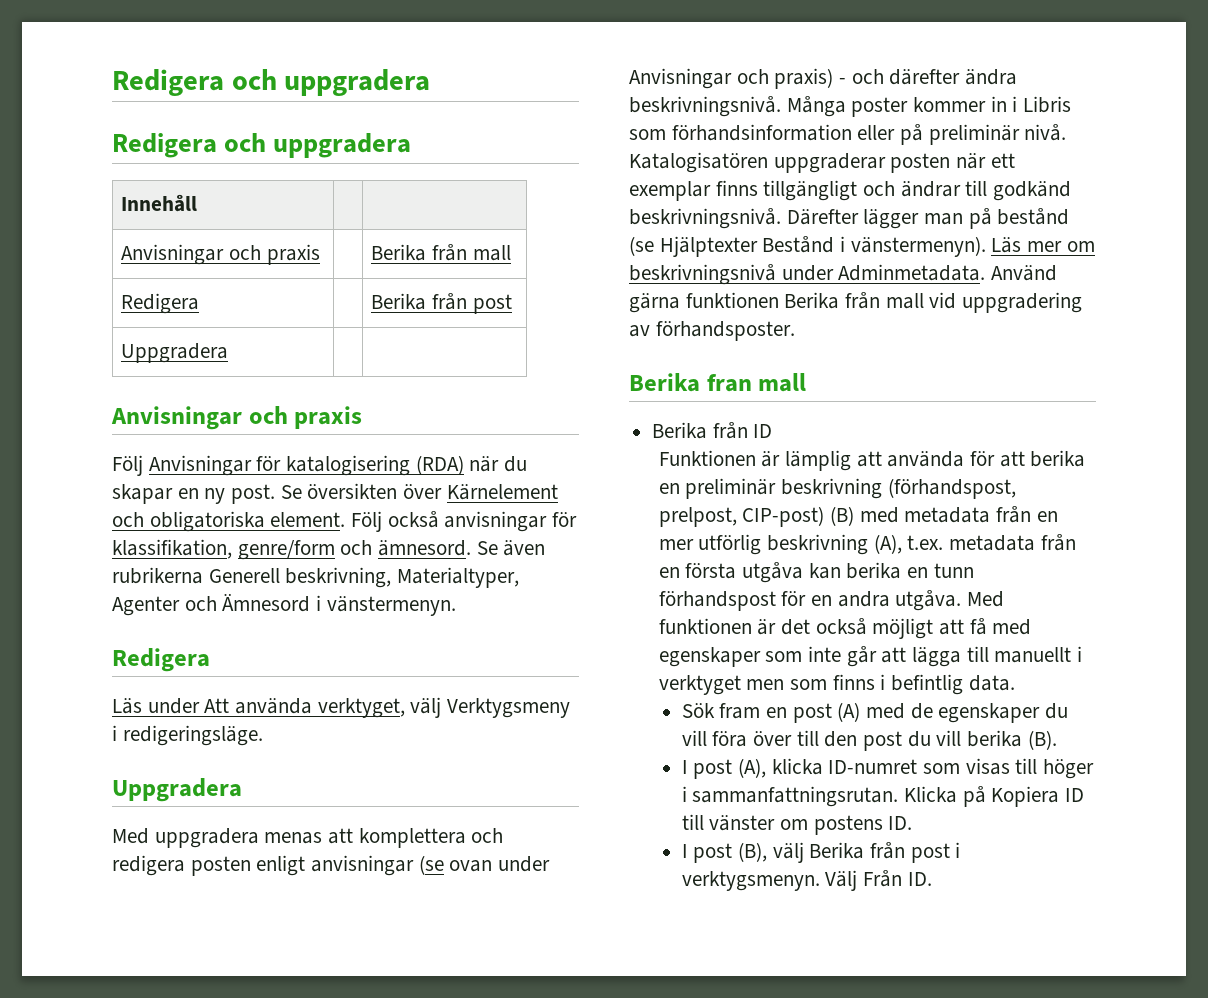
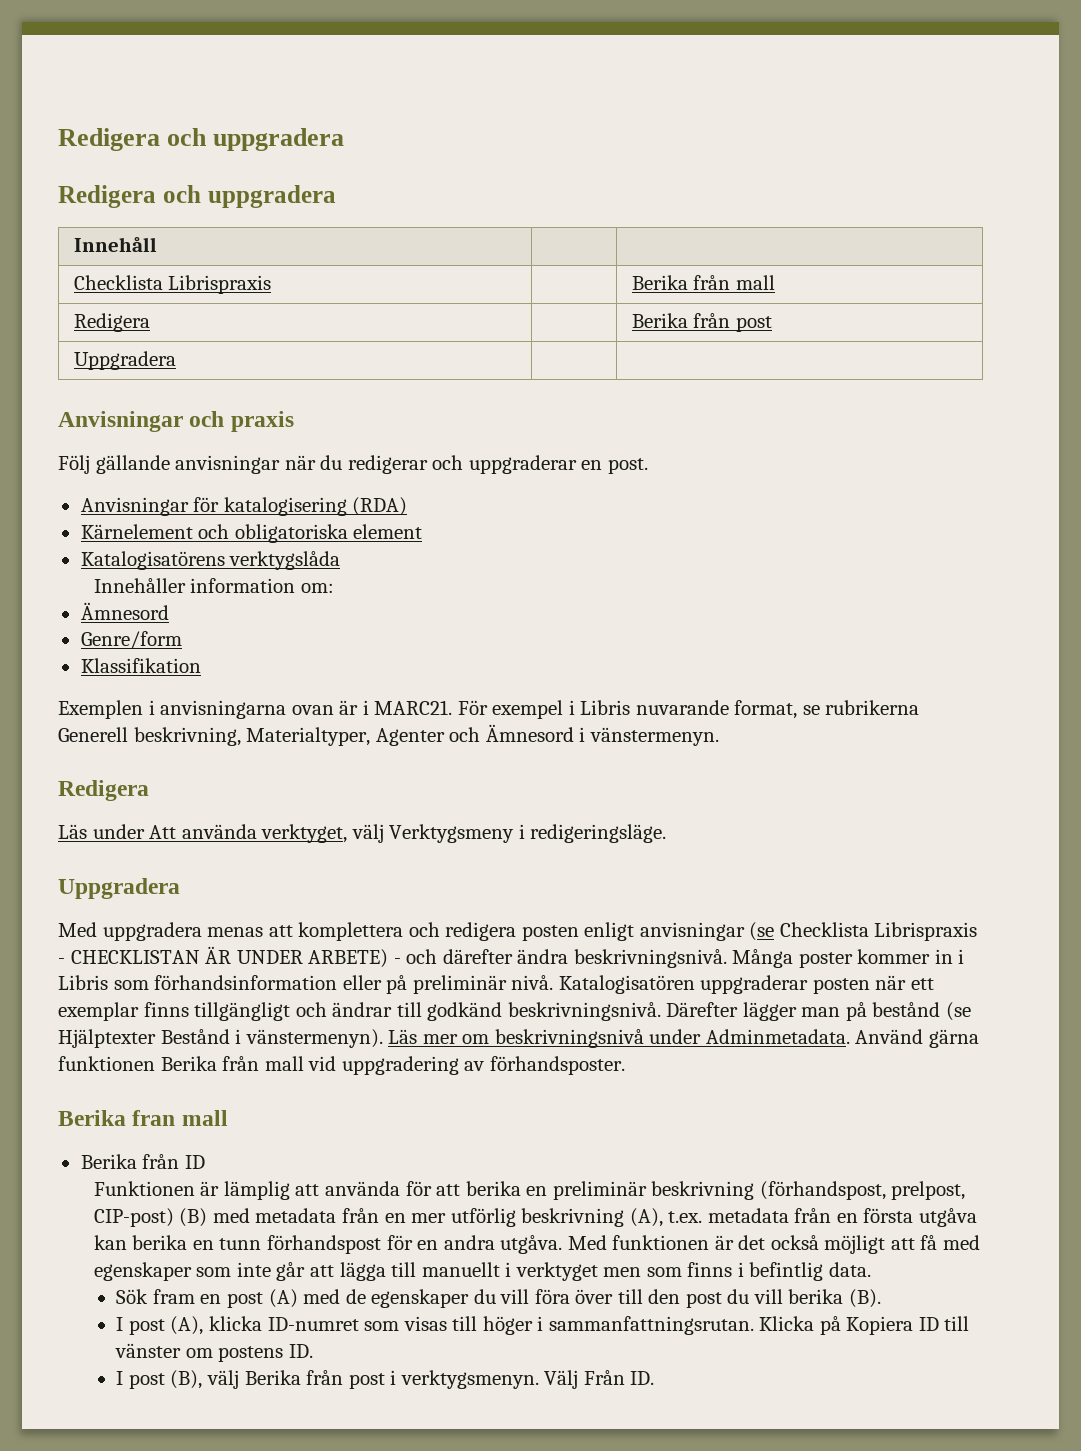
[121,244,320,265] Anvisningar och praxis -> [73,275,272,294] Checklista Librispraxis
[148,455,528,476] [112,483,558,504] [112,511,578,532] [112,539,546,560] Anvisningar för katalogisering (RDA) när du skapar en ny post. Se översikten över Kärnelement och obligatoriska element. Följ också anvisningar för klassifikation, genre/form och ämnesord. Se även -> [95,455,648,474] [80,497,408,516] [80,524,423,543] [80,551,341,570] [93,578,334,593] [80,602,169,620] [80,631,182,649] [80,658,201,673] [58,700,820,719] gällande anvisningar när du redigerar och uppgraderar en post. // Anvisningar för katalogisering (RDA) // Kärnelement och obligatoriska element // Katalogisatörens verktygslåda // Innehåller information om: // Ämnesord // Genre/form // Klassifikation // Exemplen i anvisningarna ovan är i MARC21. För exempel i Libris nuvarande format, se
[449,856,551,872] [629,68,834,89] ovan under Anvisningar och praxis) -> [779,922,978,941] [58,946,389,968] Checklista Librispraxis - CHECKLISTAN ÄR UNDER ARBETE)

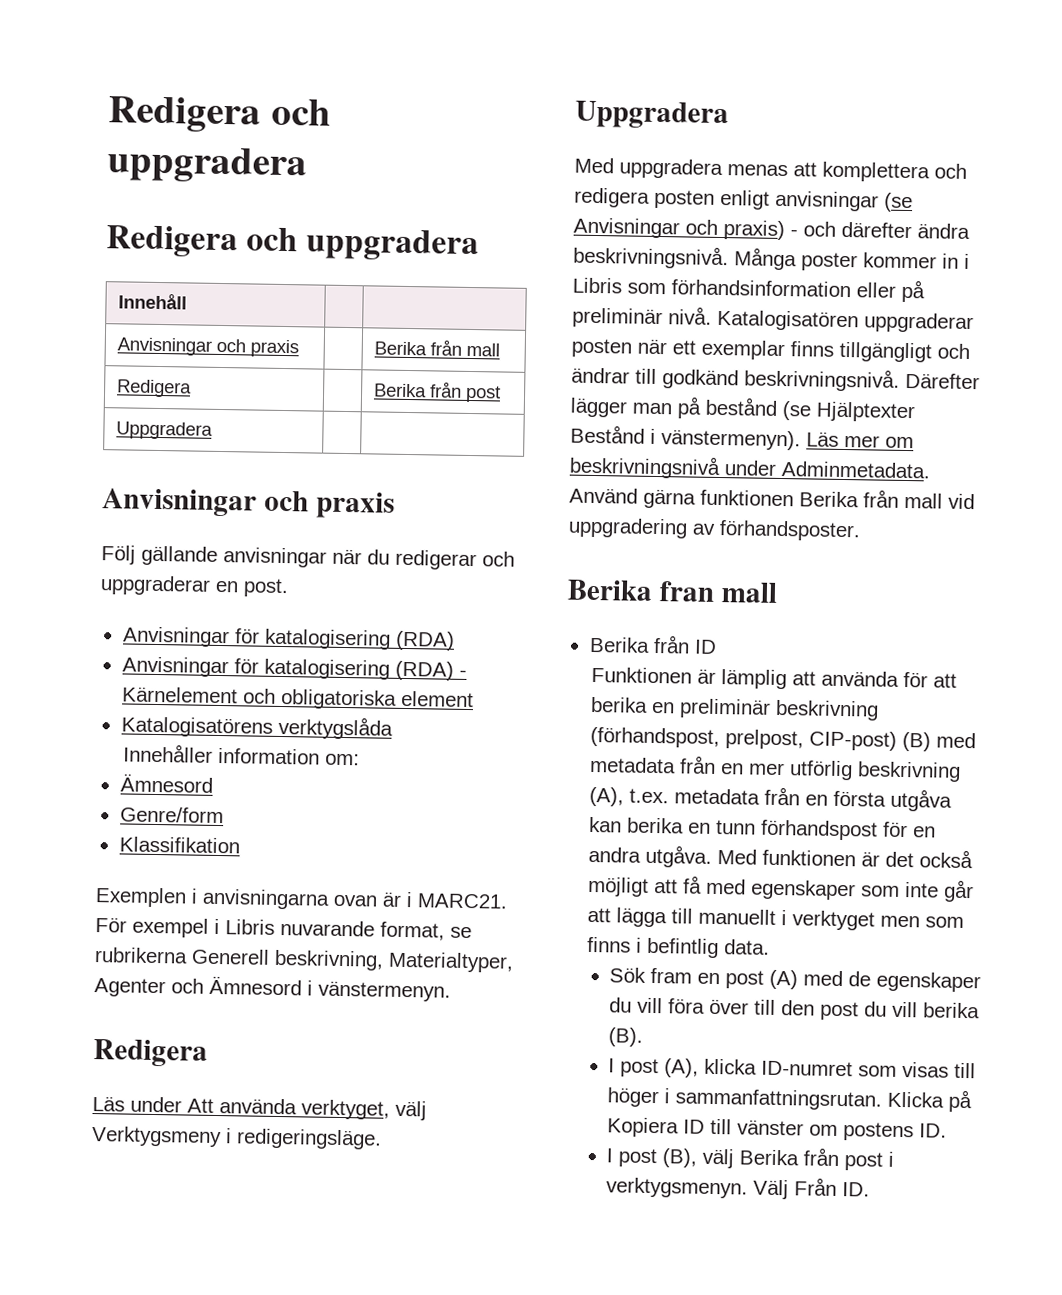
[73,275,272,294] Checklista Librispraxis -> [117,337,300,358] Anvisningar och praxis
(408, 506) none -> [121,656,467,681] Anvisningar för katalogisering (RDA) -
[779,922,978,941] [58,946,389,968] Checklista Librispraxis - CHECKLISTAN ÄR UNDER ARBETE) -> [573,217,785,241] Anvisningar och praxis)

